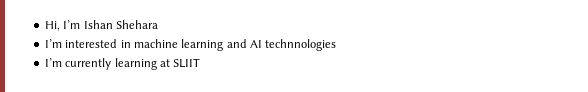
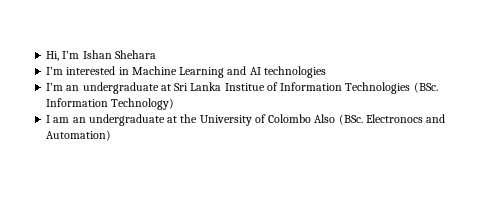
[133,39,224,51] machine learning -> [131,66,225,78] Machine Learning
[265,39,337,51] [44,58,201,70] technnologies // I’m currently learning at SLIIT -> [263,66,326,78] [46,82,438,94] [46,98,175,110] [46,114,446,126] [46,130,112,141] technologies // I’m an undergraduate at Sri Lanka Institue of Information Technologies (BSc. Information Technology) // I am an undergraduate at the University of Colombo Also (BSc. Electronocs and Automation)

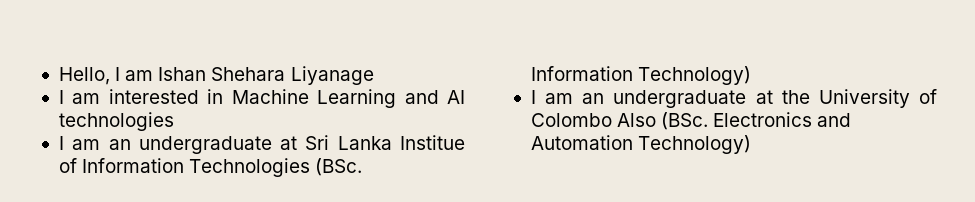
[46,51,80,61] Hi, I’m -> [58,67,154,85] Hello, I am
[46,67,64,75] // I’m -> [290,66,374,85] [58,90,101,104] Liyanage // I am
[46,83,64,91] I’m -> [58,136,101,150] I am
[365,114,446,123] [46,130,112,141] Electronocs and Automation) -> [713,112,852,127] [530,135,752,154] Electronics and Automation Technology)

